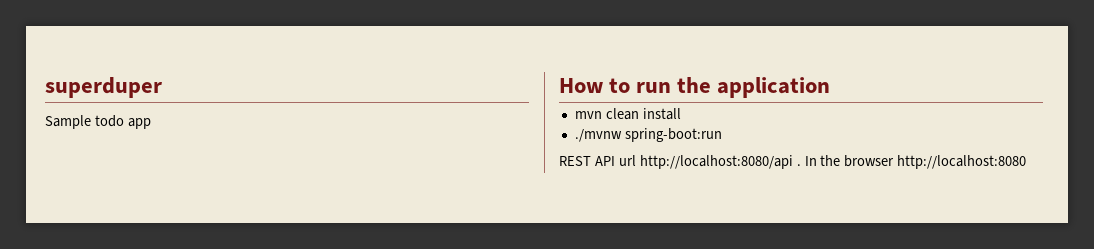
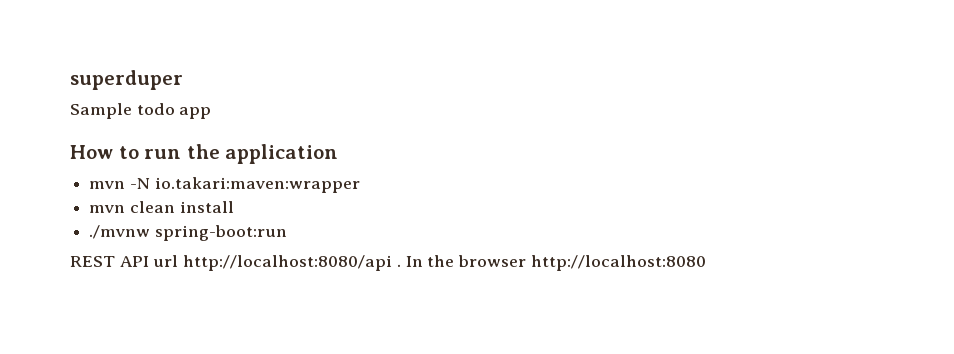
(831, 87) none -> [89,177,360,193] // mvn -N io.takari:maven:wrapper

